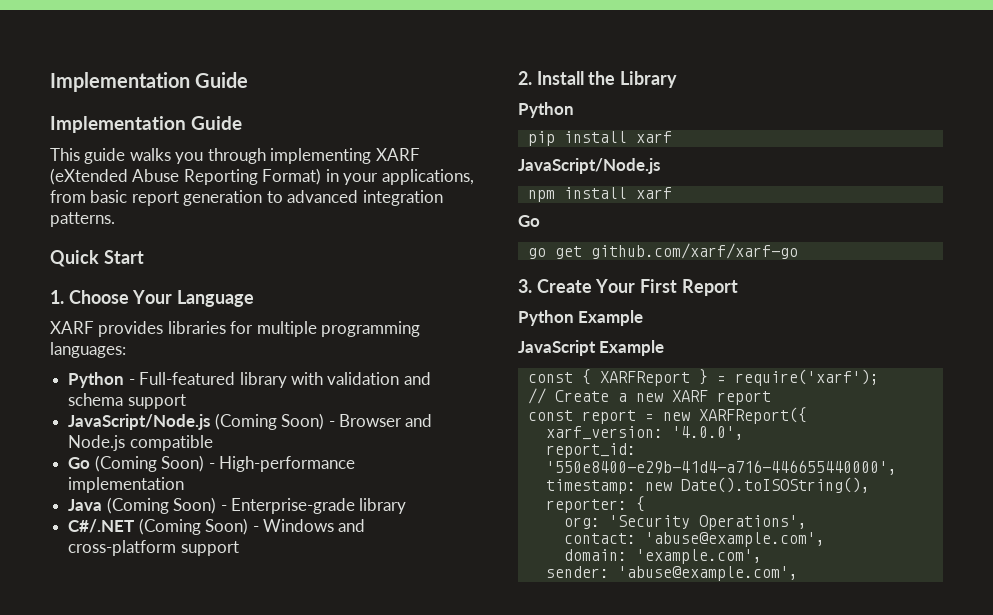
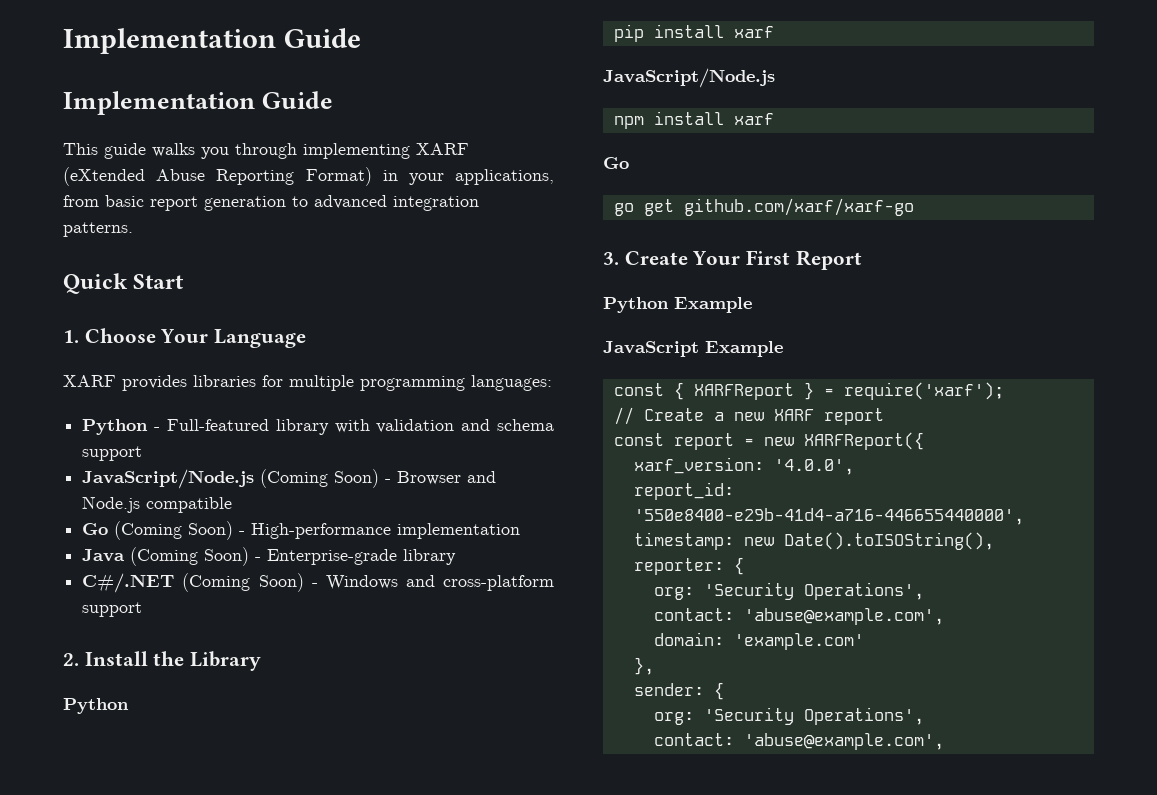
[635,549,762,564] 'example.com', -> [733,633,864,650] [633,657,654,675] 'example.com' // },
(609, 572) none -> [713,682,724,700] [653,707,924,725] [653,733,734,746] { // org: 'Security Operations', // contact:

